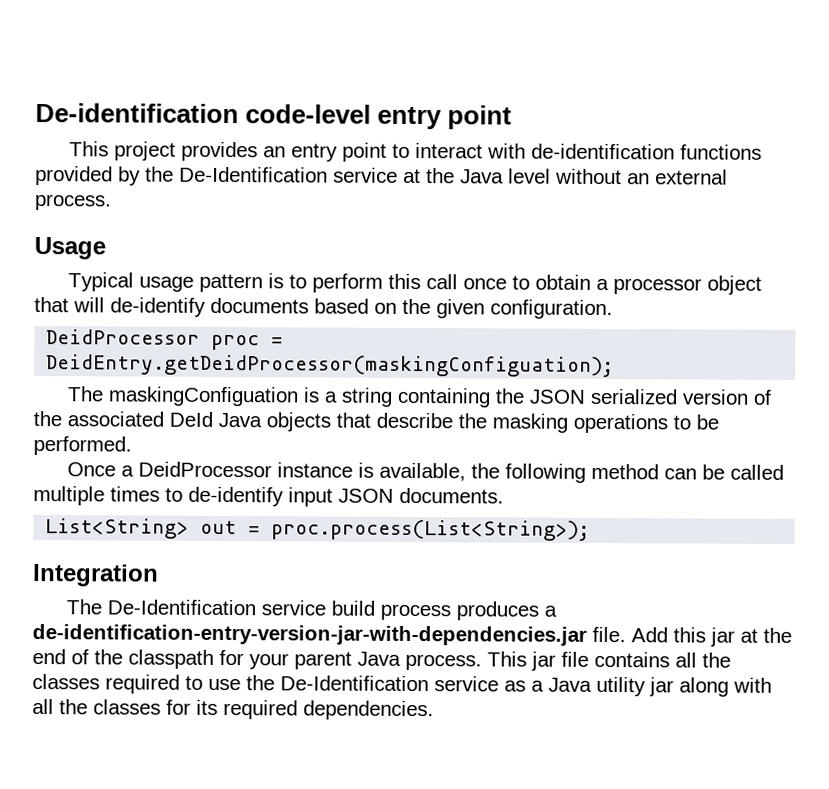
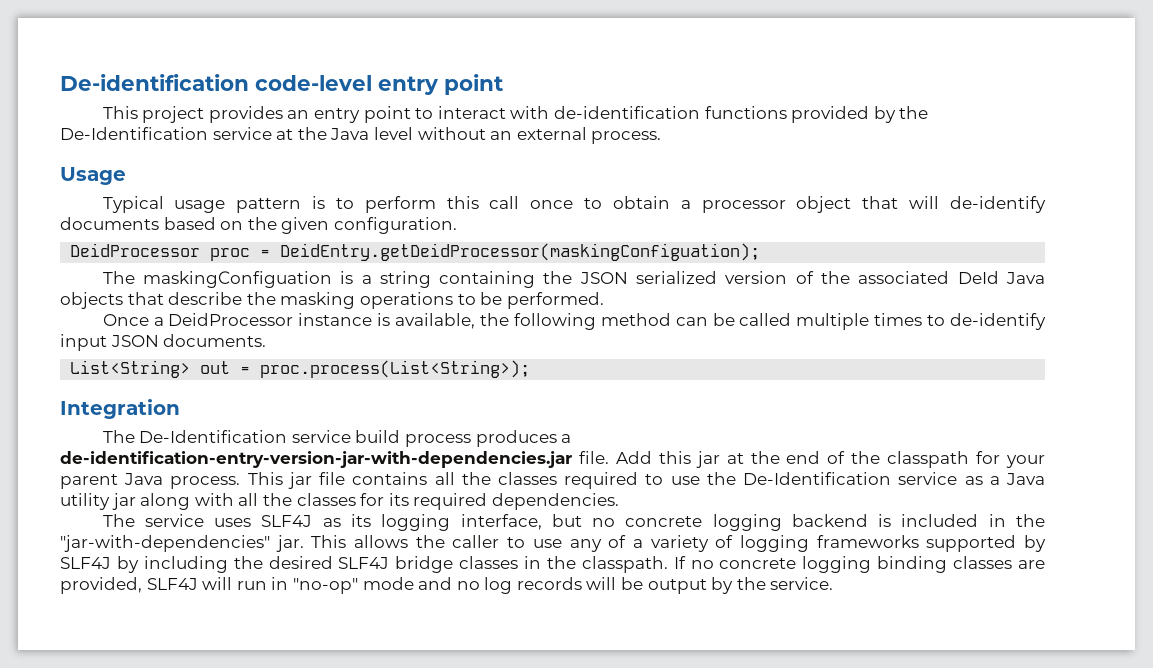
(434, 710) none -> [102,514,1046,531] [60,535,1046,552] [60,556,1045,573] [60,577,834,594] // The service uses SLF4J as its logging interface, but no concrete logging backend is included in the "jar-with-dependencies" jar. This allows the caller to use any of a variety of logging frameworks supported by SLF4J by including the desired SLF4J bridge classes in the classpath. If no concrete logging binding classes are provided, SLF4J will run in "no-op" mode and no log records will be output by the service.

